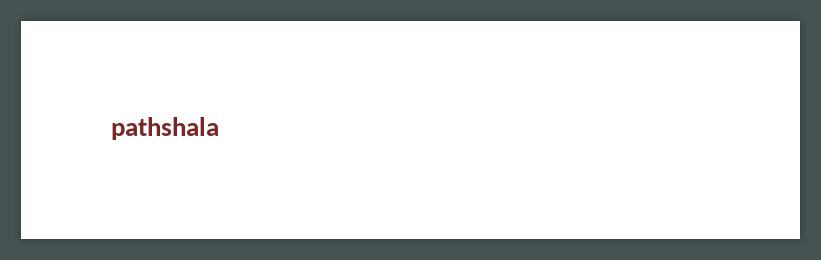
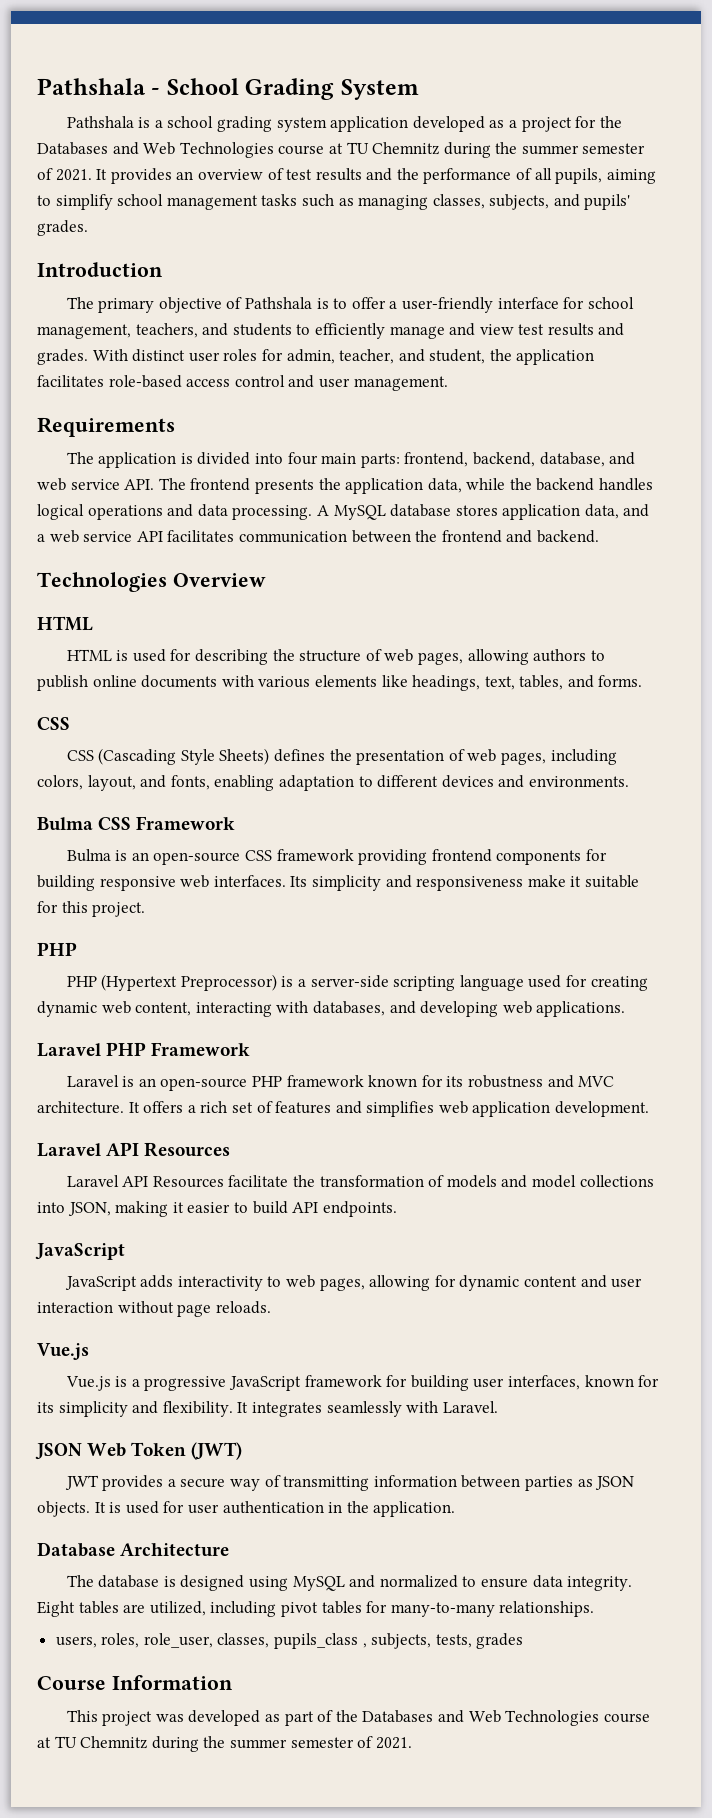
[111,117,219,140] pathshala -> [37,78,419,100] [66,116,622,132] [37,142,646,158] [37,168,656,184] [37,194,631,210] [37,220,88,236] [37,262,163,277] [66,297,634,313] [37,323,625,339] [37,349,595,365] [37,375,448,391] [37,417,175,437] [66,452,636,468] [37,478,654,494] [37,504,650,520] [37,530,599,543] [37,572,266,592] [37,616,93,631] [66,649,605,665] [37,675,643,691] [37,717,70,730] [66,748,617,765] [37,775,629,791] [37,816,236,831] [66,849,607,865] [37,875,639,891] [37,901,146,917] [37,942,77,956] [66,974,648,991] [37,1001,626,1017] [37,1042,251,1057] [66,1075,615,1091] [37,1101,650,1117] [37,1142,231,1157] [66,1175,654,1188] [37,1201,397,1217] [35,1243,125,1260] [64,1275,643,1291] [37,1301,271,1317] [37,1343,89,1360] [65,1375,660,1391] [37,1401,498,1417] [35,1442,243,1460] [64,1475,635,1491] [37,1501,456,1517] [37,1542,230,1557] [66,1575,633,1591] [37,1601,595,1617] [55,1633,524,1649] [37,1675,233,1690] [66,1710,650,1726] [37,1736,412,1752] Pathshala - School Grading System // Pathshala is a school grading system application developed as a project for the Databases and Web Technologies course at TU Chemnitz during the summer semester of 2021. It provides an overview of test results and the performance of all pupils, aiming to simplify school management tasks such as managing classes, subjects, and pupils' grades. // Introduction // The primary objective of Pathshala is to offer a user-friendly interface for school management, teachers, and students to efficiently manage and view test results and grades. With distinct user roles for admin, teacher, and student, the application facilitates role-based access control and user management. // Requirements // The application is divided into four main parts: frontend, backend, database, and web service API. The frontend presents the application data, while the backend handles logical operations and data processing. A MySQL database stores application data, and a web service API facilitates communication between the frontend and backend. // Technologies Overview // HTML // HTML is used for describing the structure of web pages, allowing authors to publish online documents with various elements like headings, text, tables, and forms. // CSS // CSS (Cascading Style Sheets) defines the presentation of web pages, including colors, layout, and fonts, enabling adaptation to different devices and environments. // Bulma CSS Framework // Bulma is an open-source CSS framework providing frontend components for building responsive web interfaces. Its simplicity and responsiveness make it suitable for this project. // PHP // PHP (Hypertext Preprocessor) is a server-side scripting language used for creating dynamic web content, interacting with databases, and developing web applications. // Laravel PHP Framework // Laravel is an open-source PHP framework known for its robustness and MVC architecture. It offers a rich set of features and simplifies web application development. // Laravel API Resources // Laravel API Resources facilitate the transformation of models and model collections into JSON, making it easier to build API endpoints. // JavaScript // JavaScript adds interactivity to web pages, allowing for dynamic content and user interaction without page reloads. // Vue.js // Vue.js is a progressive JavaScript framework for building user interfaces, known for its simplicity and flexibility. It integrates seamlessly with Laravel. // JSON Web Token (JWT) // JWT provides a secure way of transmitting information between parties as JSON objects. It is used for user authentication in the application. // Database Architecture // The database is designed using MySQL and normalized to ensure data integrity. Eight tables are utilized, including pivot tables for many-to-many relationships. // users, roles, role_user, classes, pupils_class , subjects, tests, grades // Course Information // This project was developed as part of the Databases and Web Technologies course at TU Chemnitz during the summer semester of 2021.

